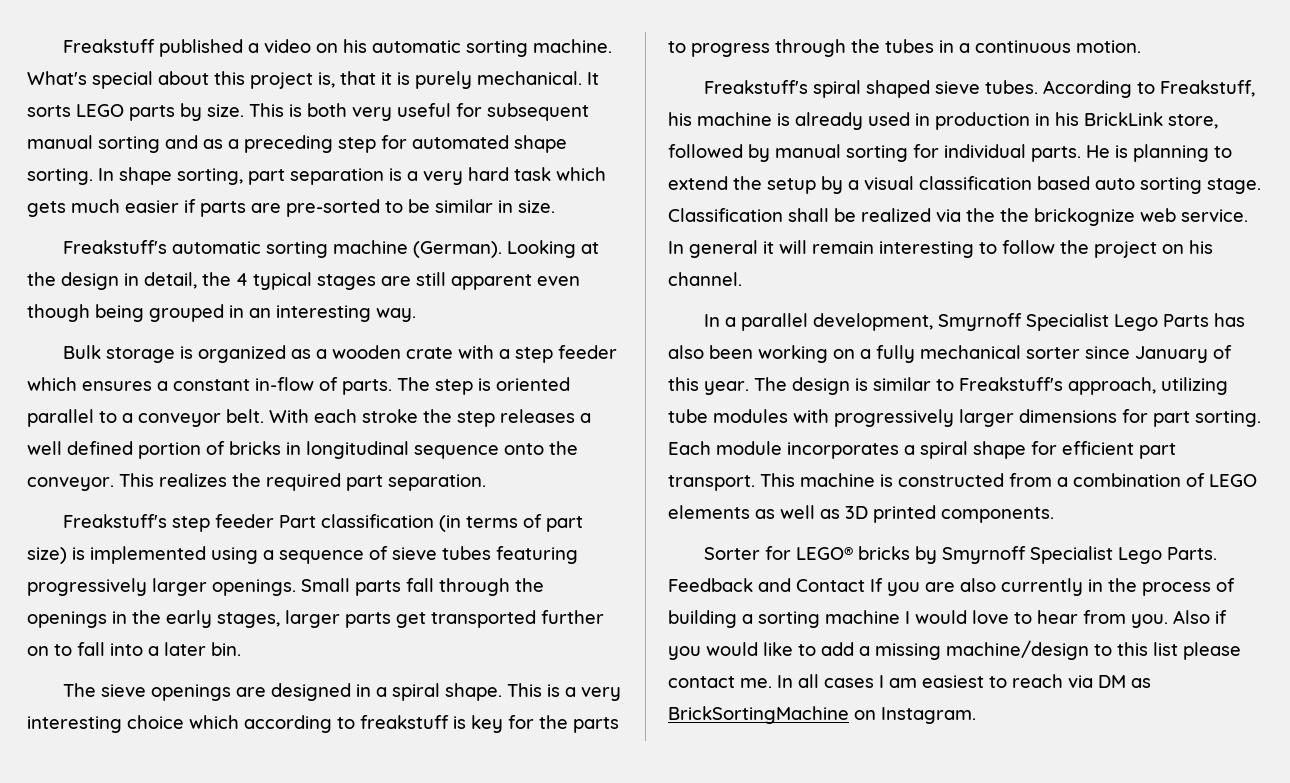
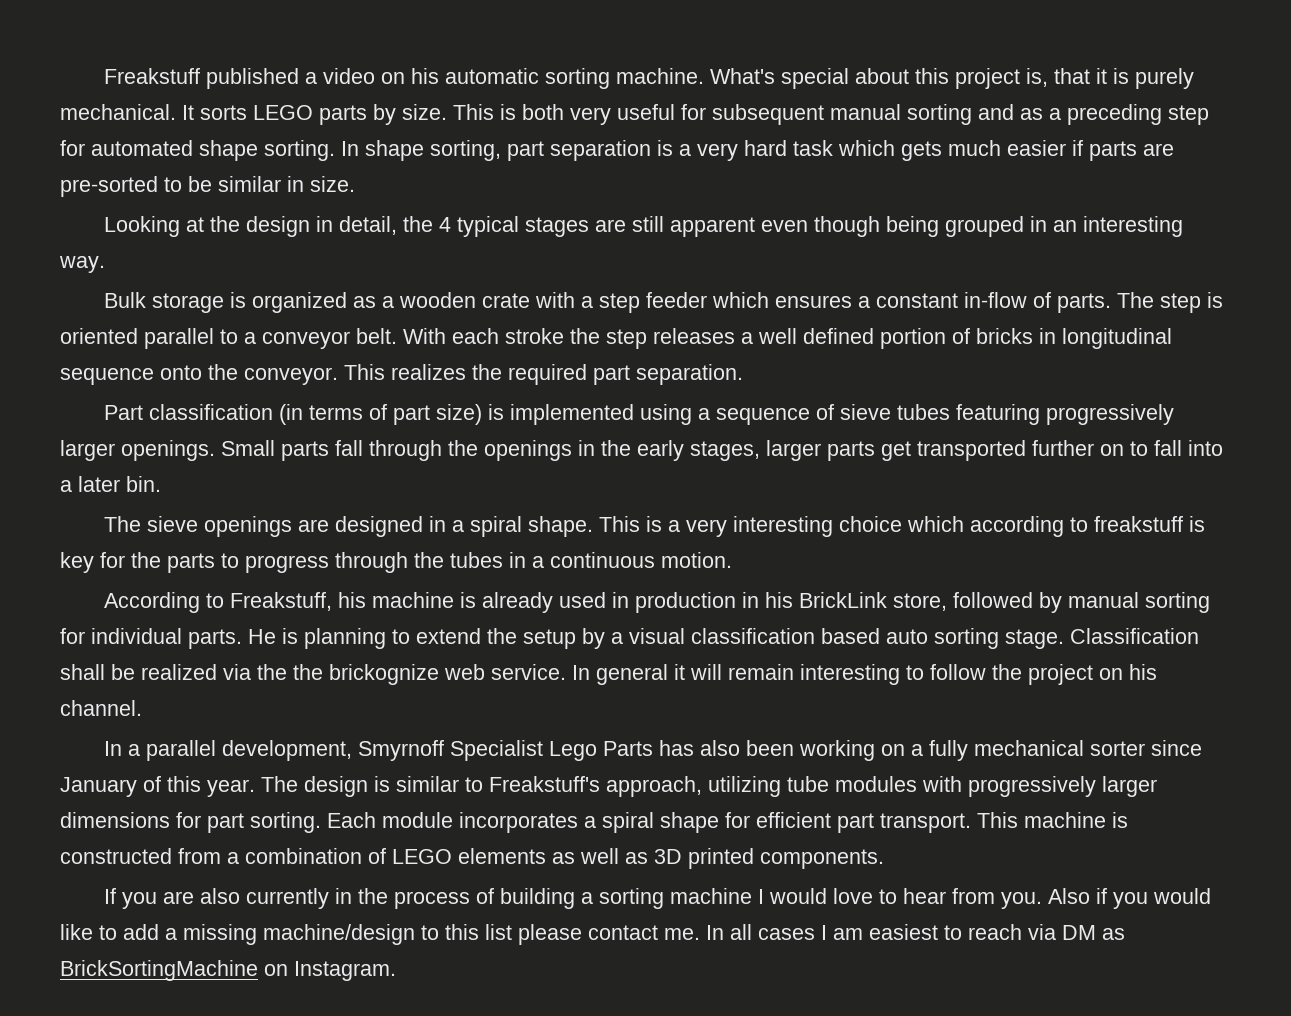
[62,240,502,258] Freakstuff's automatic sorting machine (German). -> (355, 184) none
[62,514,274,532] Freakstuff's step feeder -> (743, 374) none
[703,80,1038,98] Freakstuff's spiral shaped sieve tubes. -> (732, 560) none
[703,546,1217,564] [668,578,865,592] Sorter for LEGO® bricks by Smyrnoff Specialist Lego Parts. Feedback and Contact -> (884, 859) none

